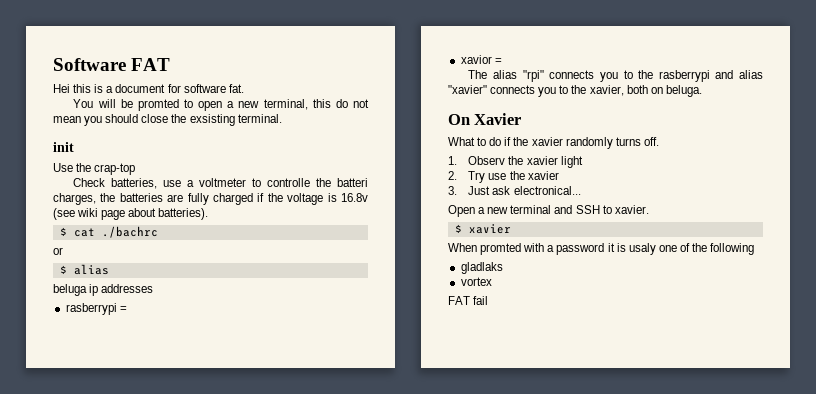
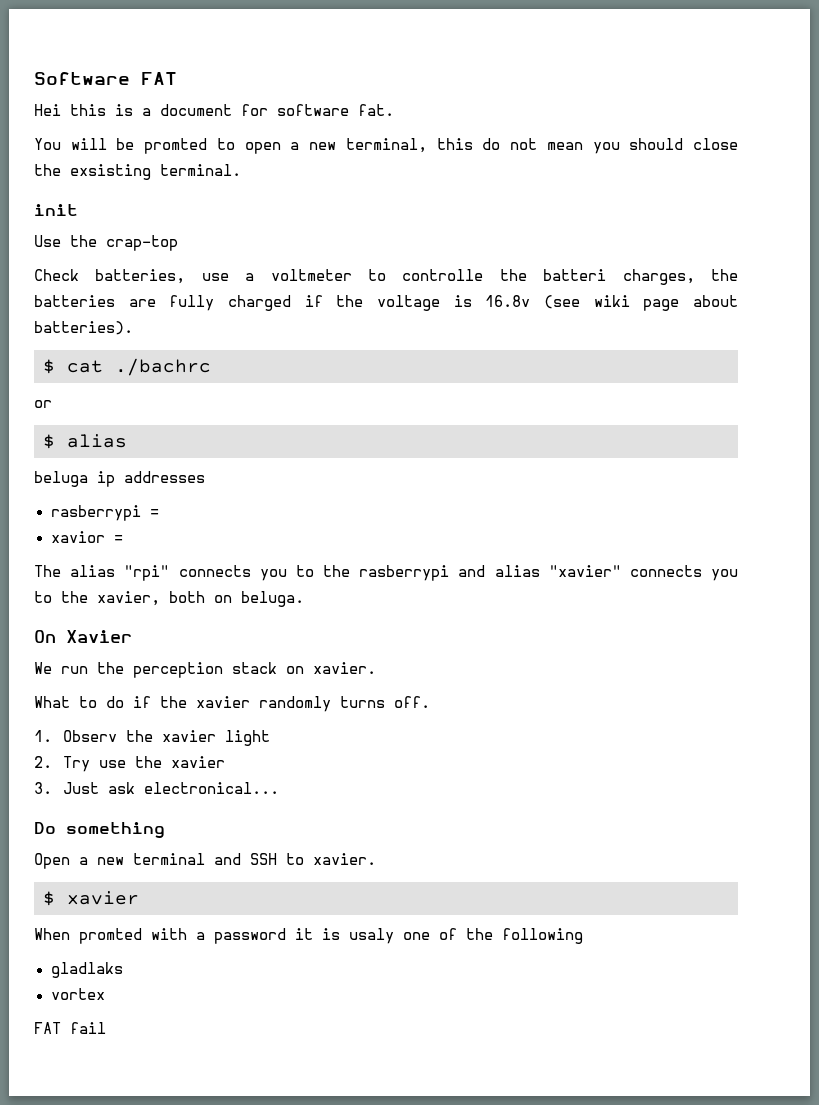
(522, 119) none -> [34,662,376,678] // We run the perception stack on xavier.
(581, 190) none -> [34,822,165,838] // Do something

